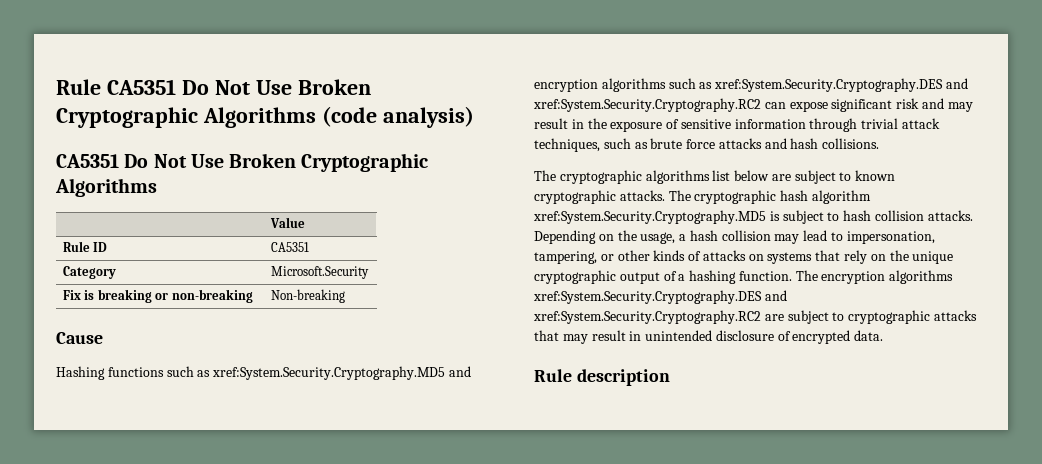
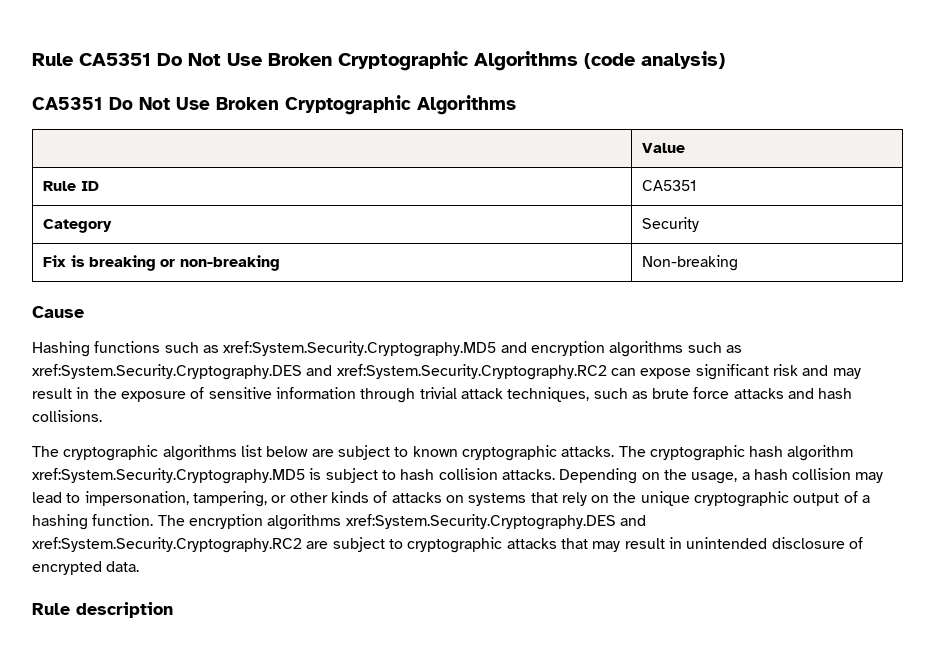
[271,266,370,279] Microsoft.Security -> [642,217,700,232] Security

